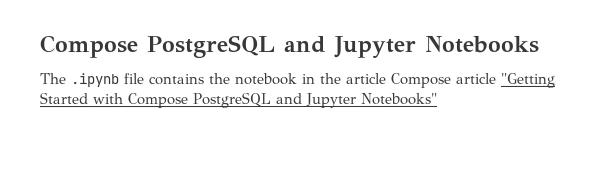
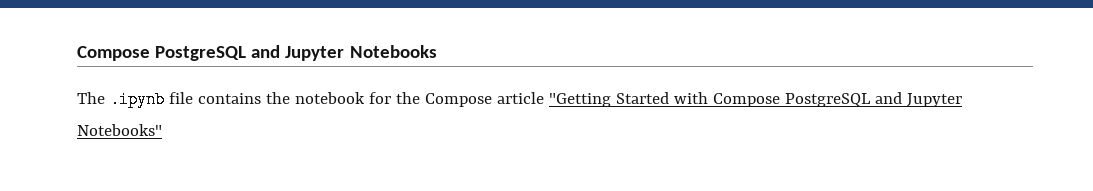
[301,72,386,85] in the article -> [368,92,420,104] for the

